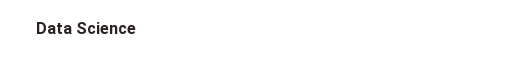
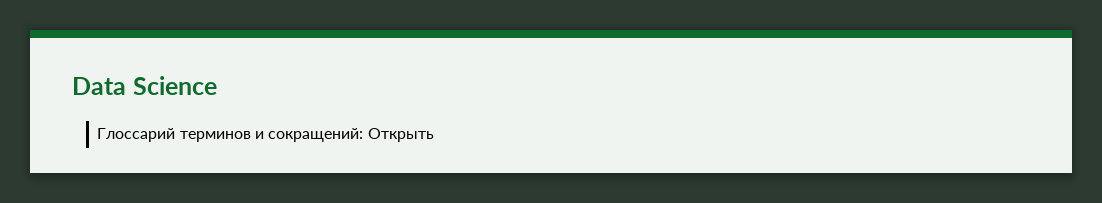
(137, 28) none -> [97,128,434,142] // Глоссарий терминов и сокращений: Открыть

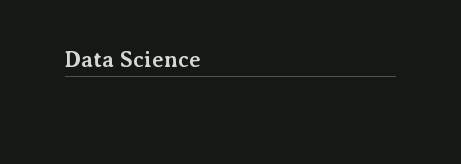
[97,128,434,142] // Глоссарий терминов и сокращений: Открыть -> (201, 59) none

